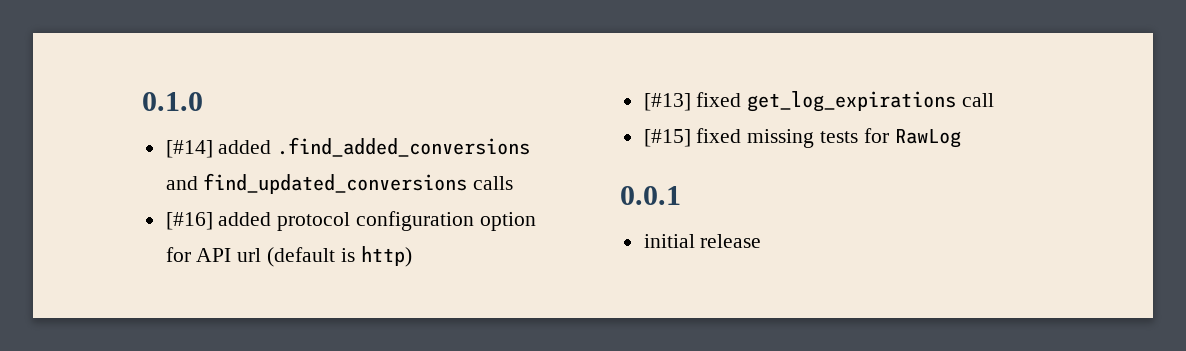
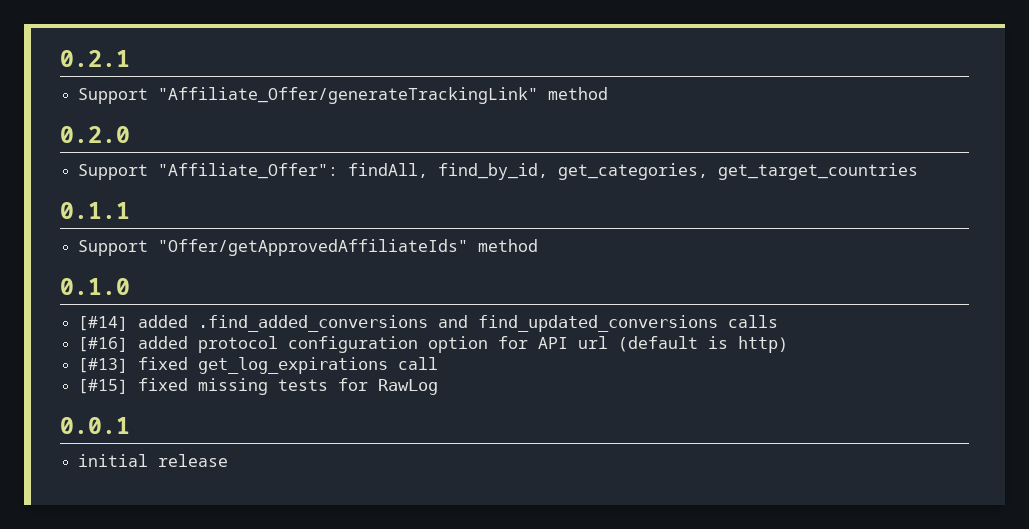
(142, 101) none -> [60,50,130,67] [78,87,609,104] [60,126,130,143] [78,163,919,180] [60,202,130,219] [78,239,539,256] 0.2.1 // Support "Affiliate_Offer/generateTrackingLink" method // 0.2.0 // Support "Affiliate_Offer": findAll, find_by_id, get_categories, get_target_countries // 0.1.1 // Support "Offer/getApprovedAffiliateIds" method //

